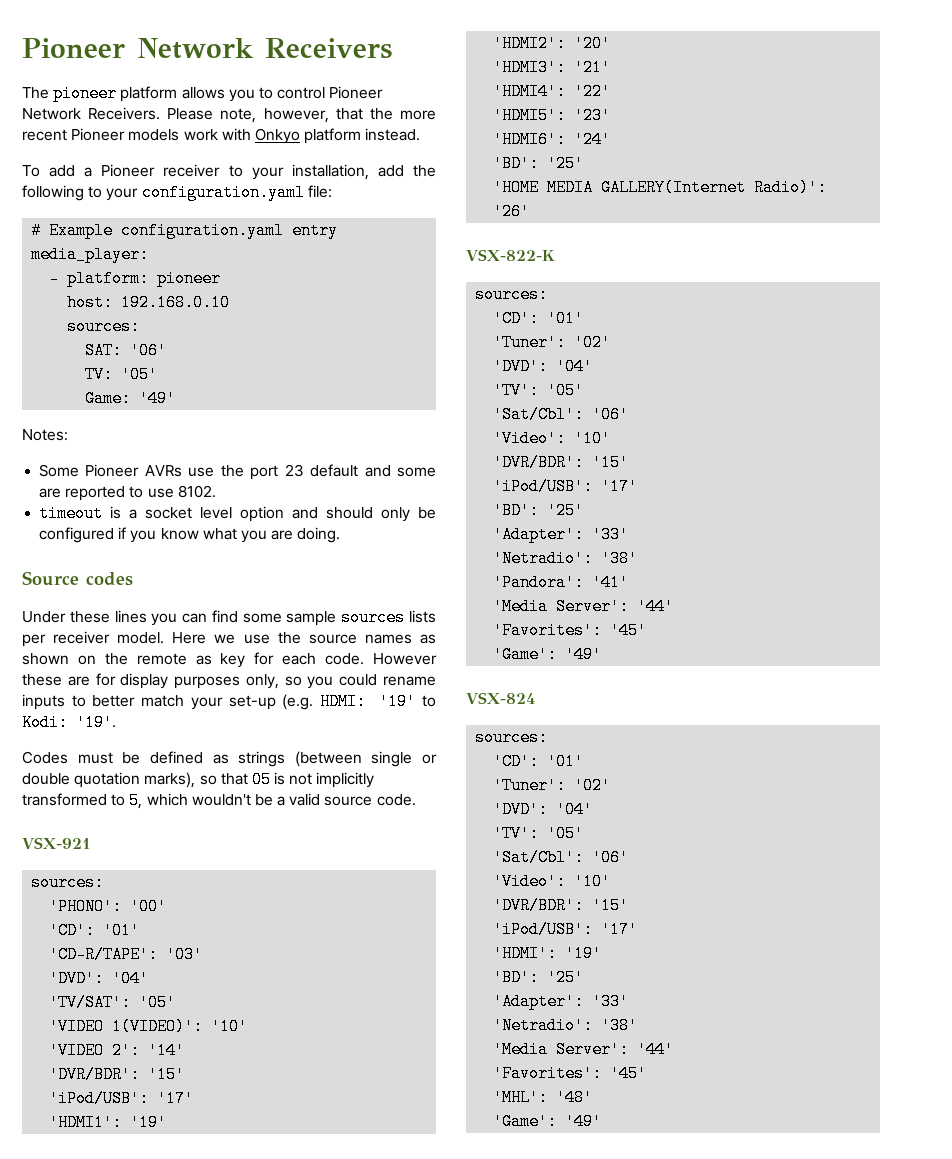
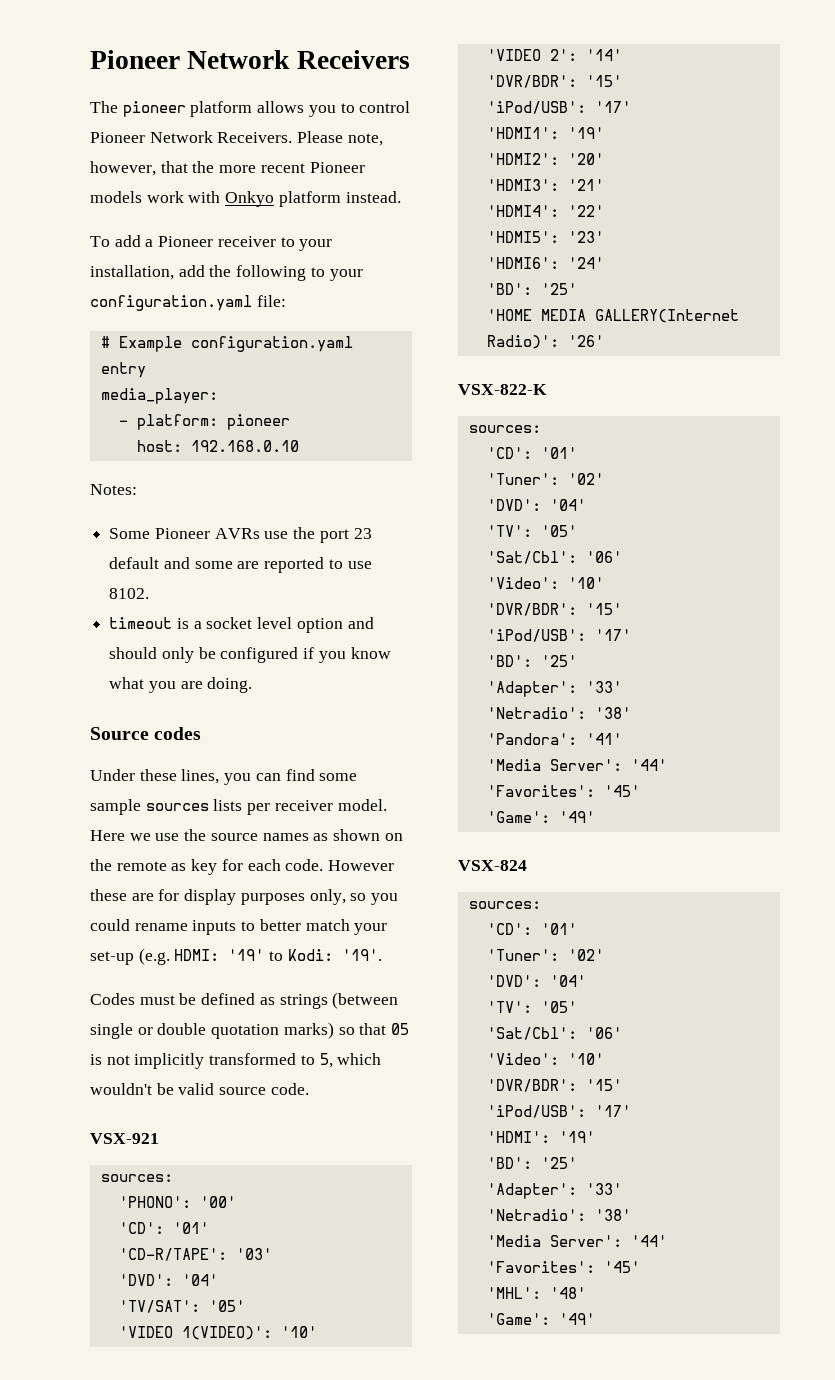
[67,318,141,335] [85,342,168,359] [85,366,159,383] [85,390,177,407] // sources: // SAT: '06' // TV: '05' // Game: '49' -> (299, 446) none
[114,610,147,623] lines -> [181,769,220,784] lines,
[144,772,196,788] marks), -> [283,1022,334,1039] marks)
[277,796,286,806] a -> (174, 1089) none

